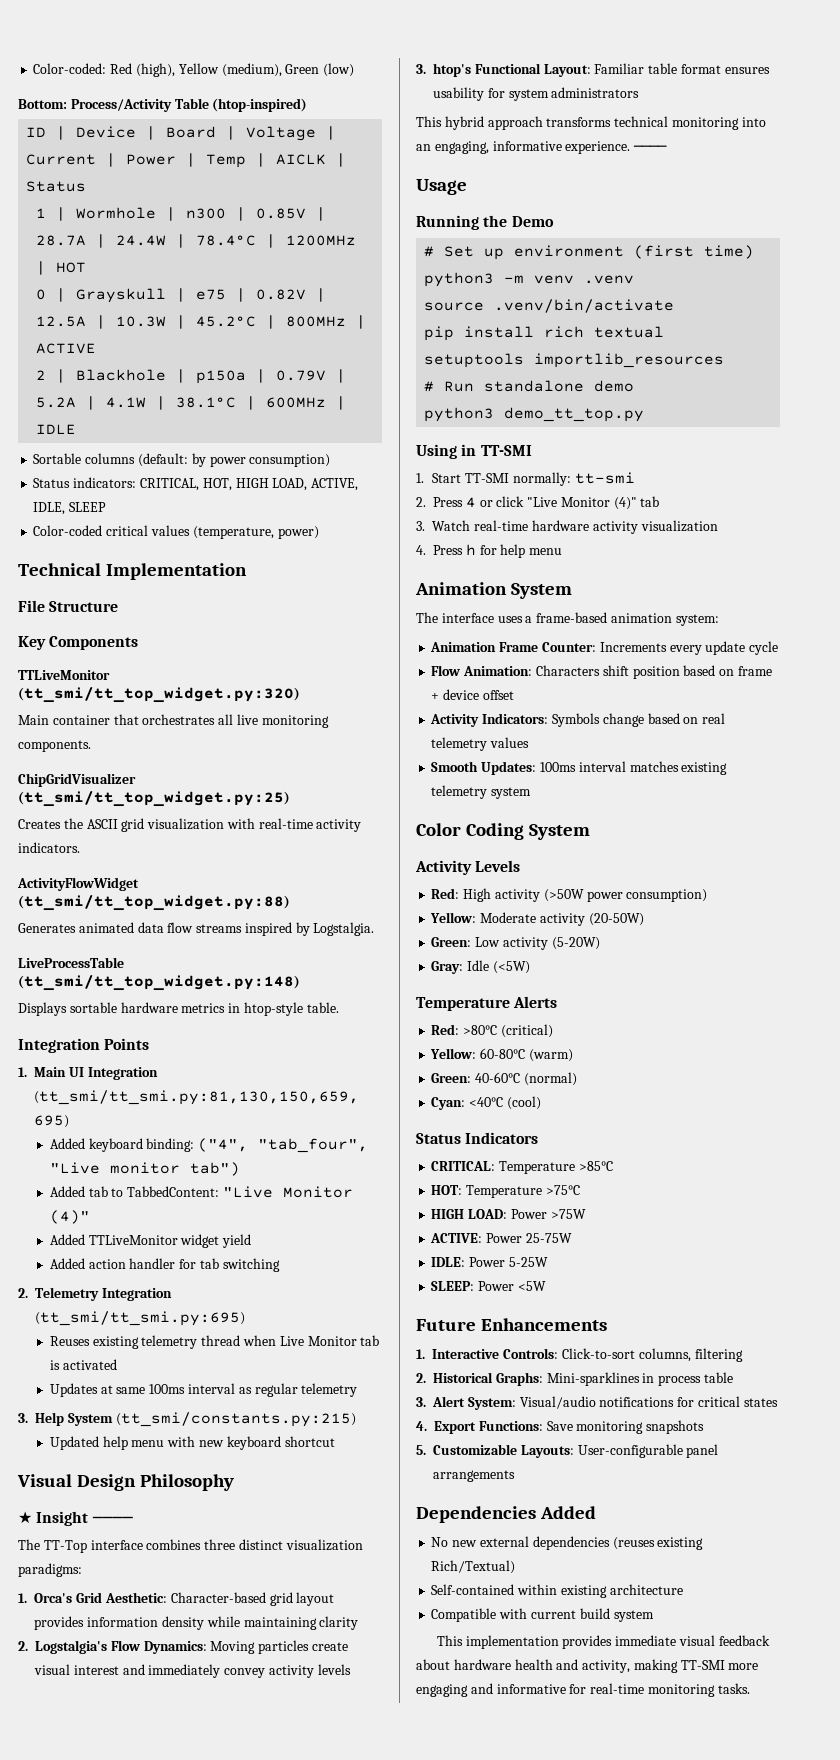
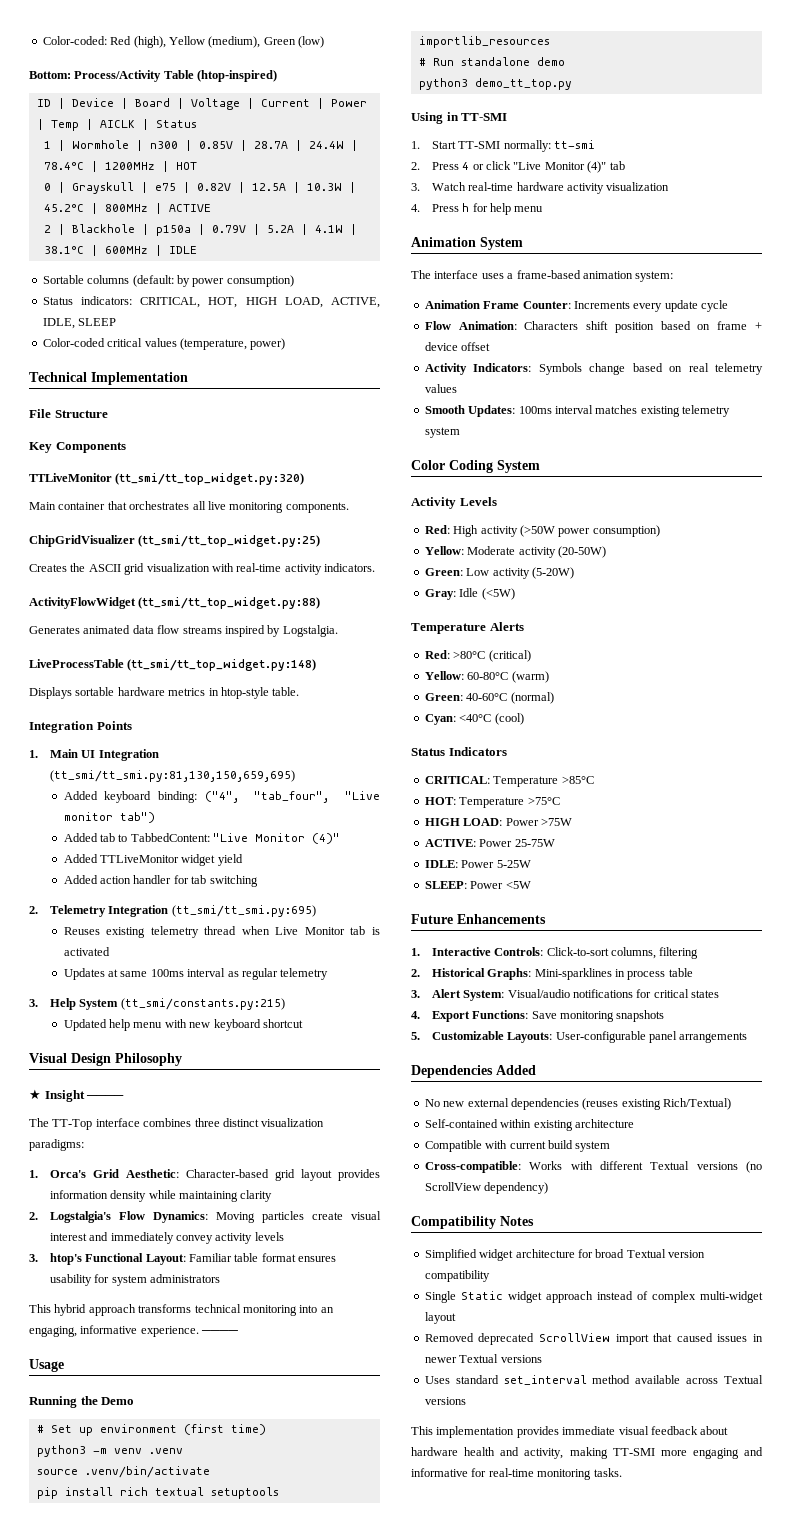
(654, 1616) none -> [424,1161,762,1173] [424,1182,549,1194] [411,1216,534,1229] [424,1249,705,1261] [424,1270,490,1282] [424,1291,763,1303] [424,1312,456,1324] [424,1333,763,1345] [424,1354,542,1363] [424,1375,763,1385] [424,1397,466,1405] // Cross-compatible: Works with different Textual versions (no ScrollView dependency) // Compatibility Notes // Simplified widget architecture for broad Textual version compatibility // Single Static widget approach instead of complex multi-widget layout // Removed deprecated ScrollView import that caused issues in newer Textual versions // Uses standard set_interval method available across Textual versions

